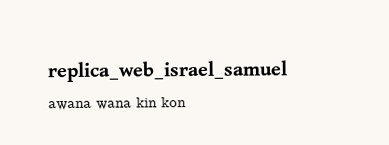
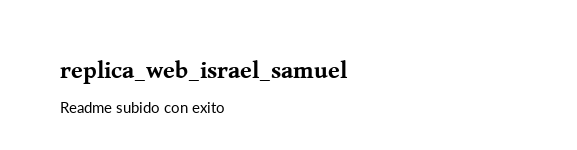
[48,97,187,111] awana wana kin kon -> [60,102,225,113] Readme subido con exito

